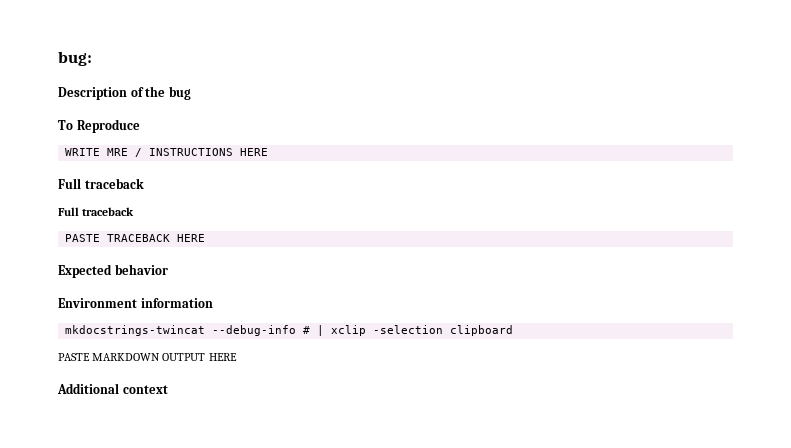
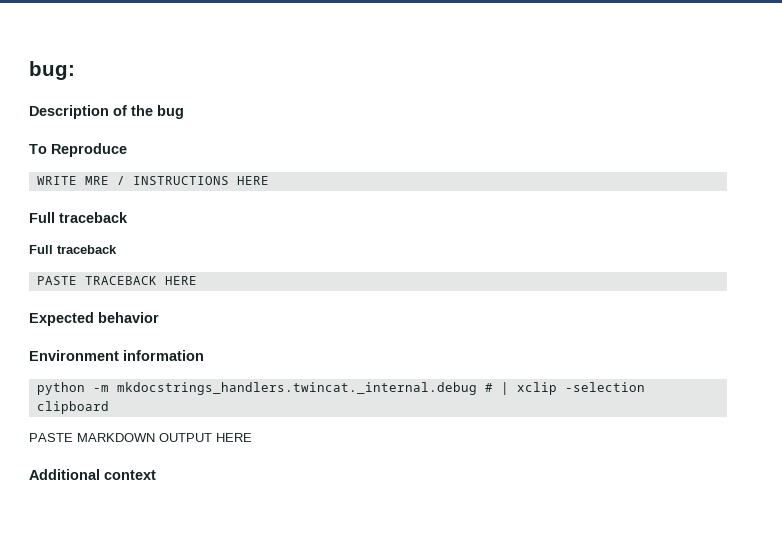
[65,325,297,336] mkdocstrings-twincat --debug-info -> [36,382,477,395] python -m mkdocstrings_handlers.twincat._internal.debug

